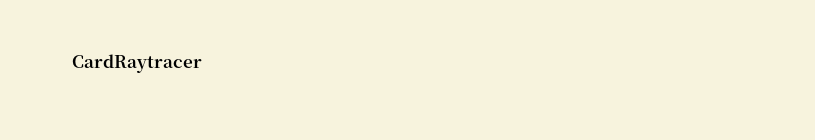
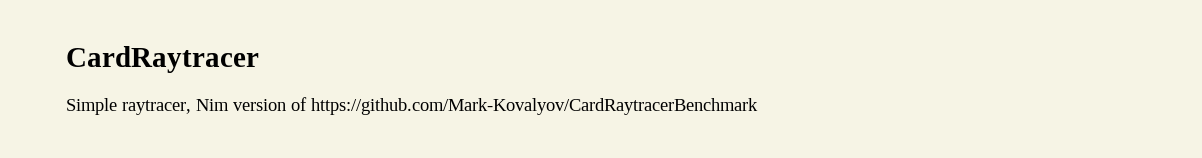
(202, 63) none -> [66,97,758,115] // Simple raytracer, Nim version of https://github.com/Mark-Kovalyov/CardRaytracerBenchmark

